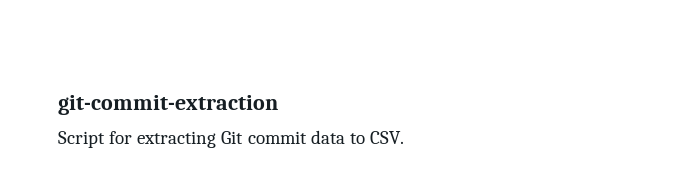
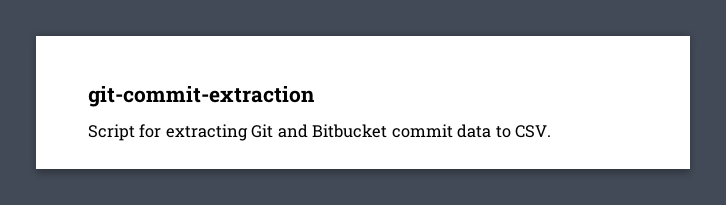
(244, 137) none -> [277,124,388,138] and Bitbucket

